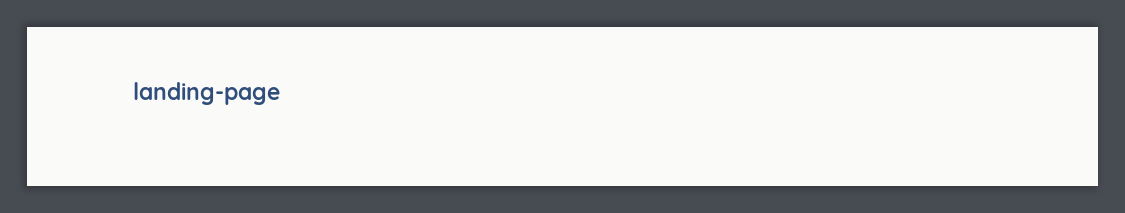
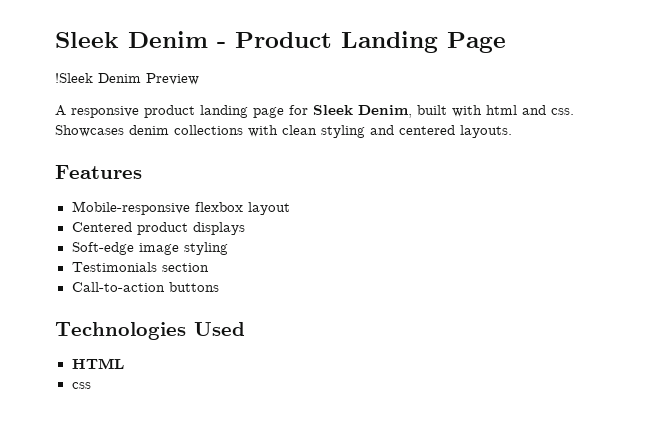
[133,82,280,105] landing-page -> [55,31,506,53] [55,73,199,85] [55,105,574,118] [55,125,512,138] [55,165,142,179] [71,201,290,215] [71,222,245,235] [71,242,228,255] [71,262,209,272] [71,282,219,292] [55,322,245,340] [71,358,124,369] [71,382,91,389] Sleek Denim - Product Landing Page // !Sleek Denim Preview // A responsive product landing page for Sleek Denim, built with html and css. Showcases denim collections with clean styling and centered layouts. // Features // Mobile-responsive flexbox layout // Centered product displays // Soft-edge image styling // Testimonials section // Call-to-action buttons // Technologies Used // HTML // css

